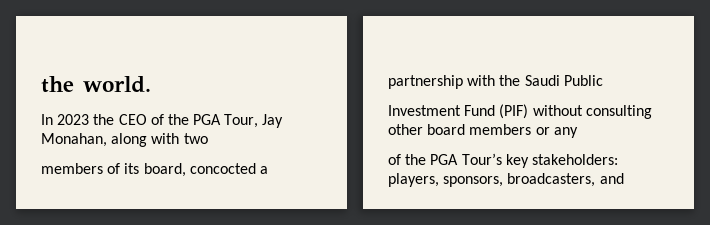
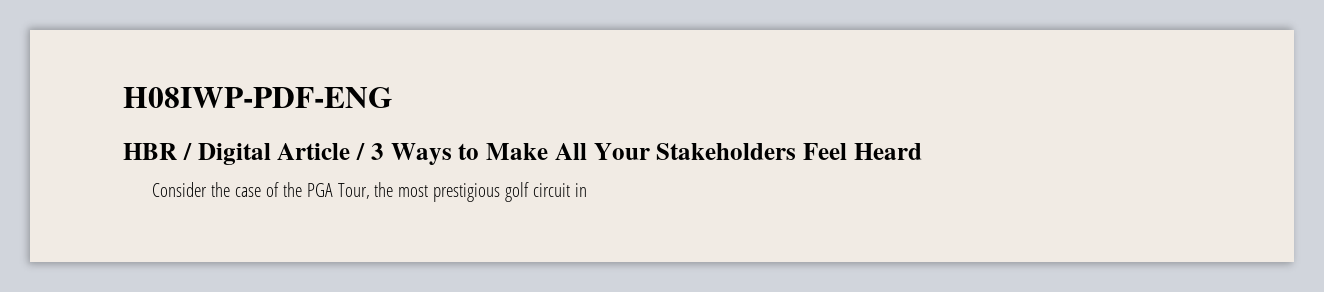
[41,76,151,93] [41,114,284,128] [41,133,208,147] [41,163,268,177] [388,75,603,89] [388,104,652,119] [388,124,578,138] [388,153,618,168] [388,173,624,187] the world. // In 2023 the CEO of the PGA Tour, Jay Monahan, along with two // members of its board, concocted a partnership with the Saudi Public // Investment Fund (PIF) without consulting other board members or any // of the PGA Tour’s key stakeholders: players, sponsors, broadcasters, and -> [123,87,393,108] [123,143,922,165] [151,182,588,202] H08IWP-PDF-ENG // HBR / Digital Article / 3 Ways to Make All Your Stakeholders Feel Heard // Consider the case of the PGA Tour, the most prestigious golf circuit in

